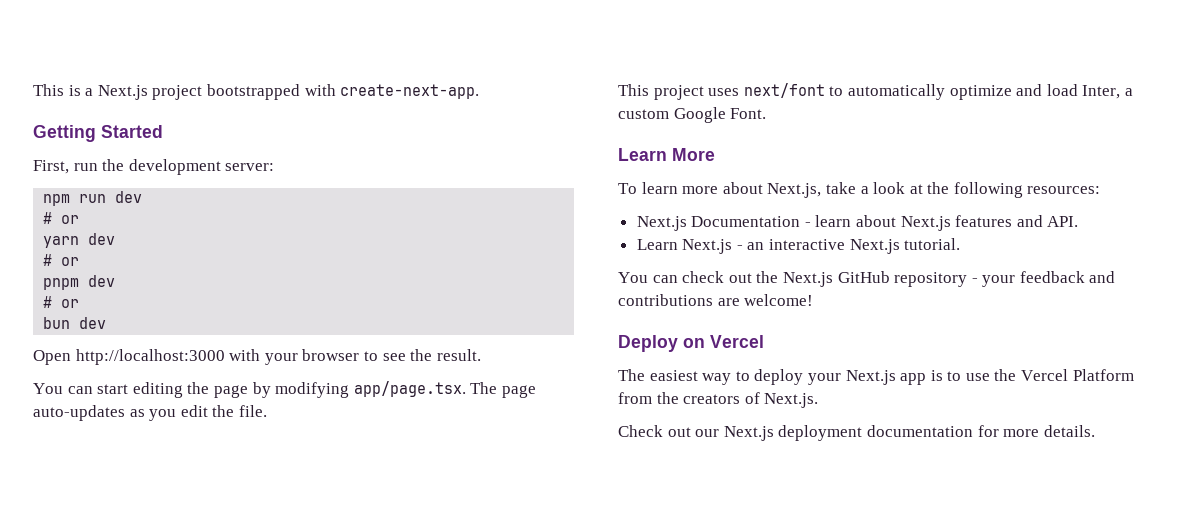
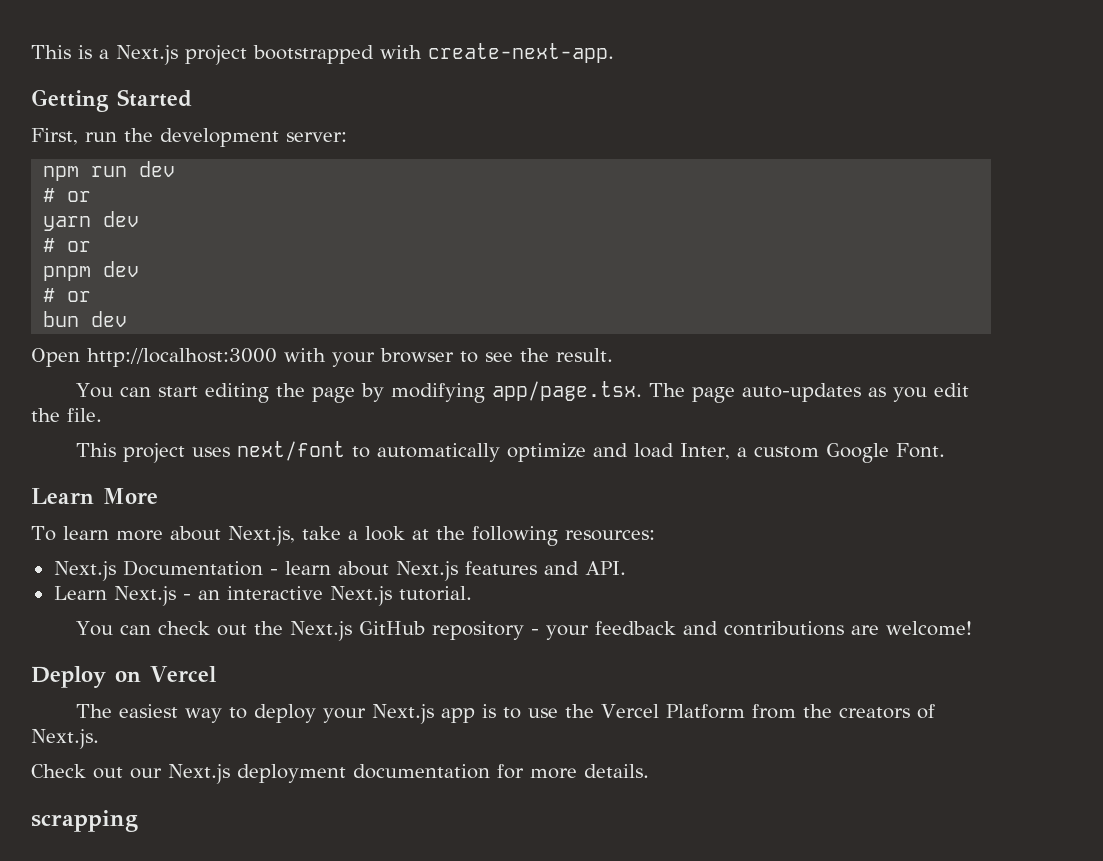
(1095, 431) none -> [31,810,138,832] // scrapping

